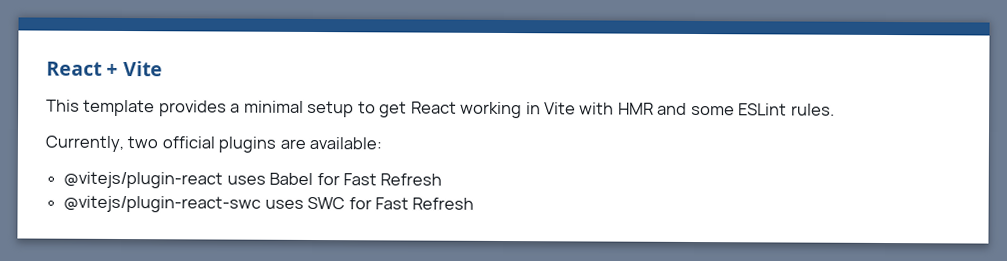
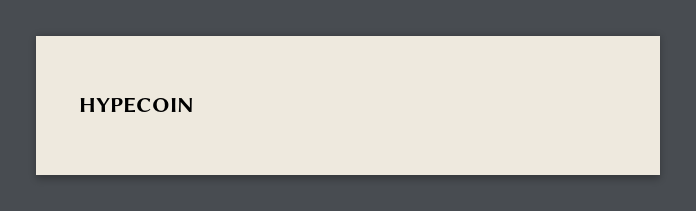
[46,61,163,77] [46,99,835,119] [45,135,383,153] [63,171,443,189] [63,195,475,213] React + Vite // This template provides a minimal setup to get React working in Vite with HMR and some ESLint rules. // Currently, two official plugins are available: // @vitejs/plugin-react uses Babel for Fast Refresh // @vitejs/plugin-react-swc uses SWC for Fast Refresh -> [79,97,193,113] HYPECOIN

